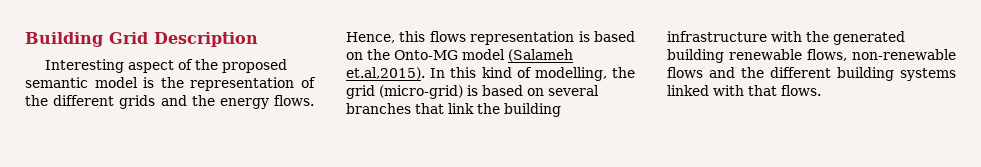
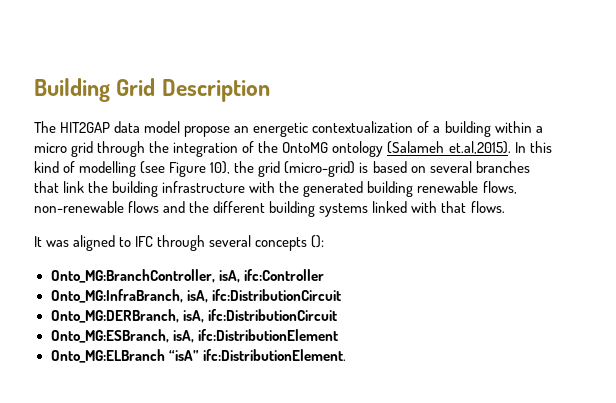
[45,59,288,73] [25,77,316,91] [25,95,314,109] [346,31,635,45] [346,49,505,60] Interesting aspect of the proposed semantic model is the representation of the different grids and the energy flows. Hence, this flows representation is based on the Onto-MG model -> [34,121,543,137] [34,141,384,157] The HIT2GAP data model propose an energetic contextualization of a building within a micro grid through the integration of the OntoMG ontology
[534,67,607,81] modelling, -> [79,161,231,177] modelling (see Figure 10),
(821, 90) none -> [34,235,325,251] [50,269,324,283] [50,289,341,303] [50,309,337,323] [50,329,338,343] [50,349,346,363] // It was aligned to IFC through several concepts (): // Onto_MG:BranchController, isA, ifc:Controller // Onto_MG:InfraBranch, isA, ifc:DistributionCircuit // Onto_MG:DERBranch, isA, ifc:DistributionCircuit // Onto_MG:ESBranch, isA, ifc:DistributionElement // Onto_MG:ELBranch “isA” ifc:DistributionElement.

